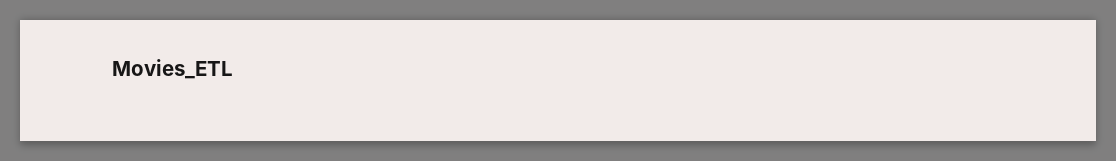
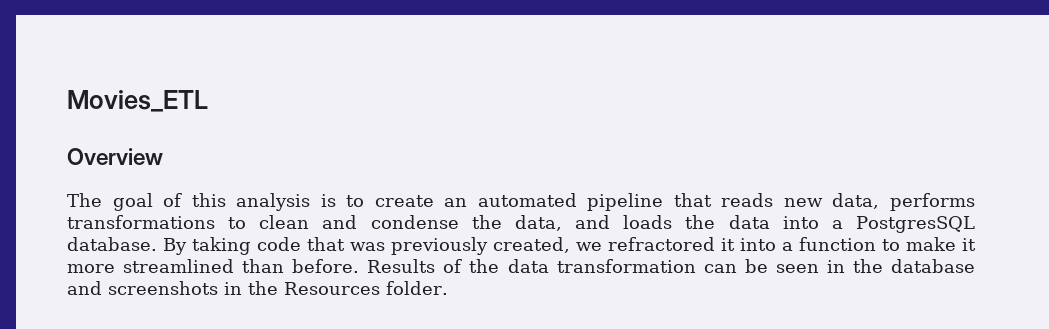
(233, 69) none -> [67,148,163,165] [67,193,975,211] [67,215,976,233] [67,237,976,255] [67,259,975,273] [67,281,448,295] // Overview // The goal of this analysis is to create an automated pipeline that reads new data, performs transformations to clean and condense the data, and loads the data into a PostgresSQL database. By taking code that was previously created, we refractored it into a function to make it more streamlined than before. Results of the data transformation can be seen in the database and screenshots in the Resources folder.

